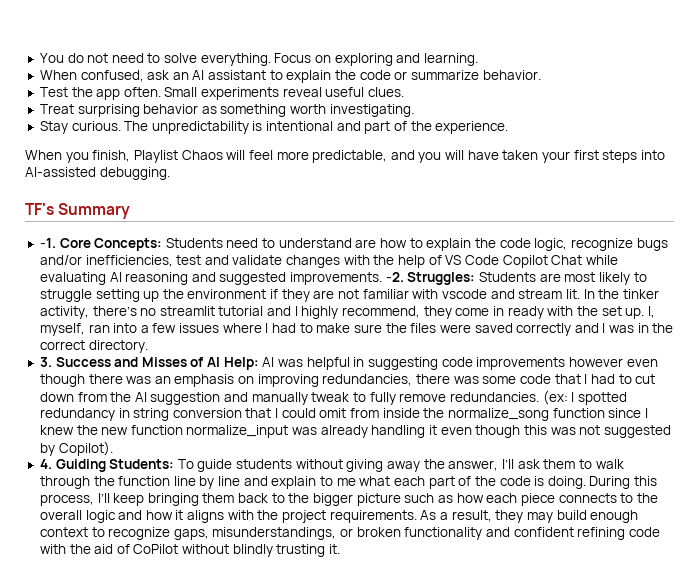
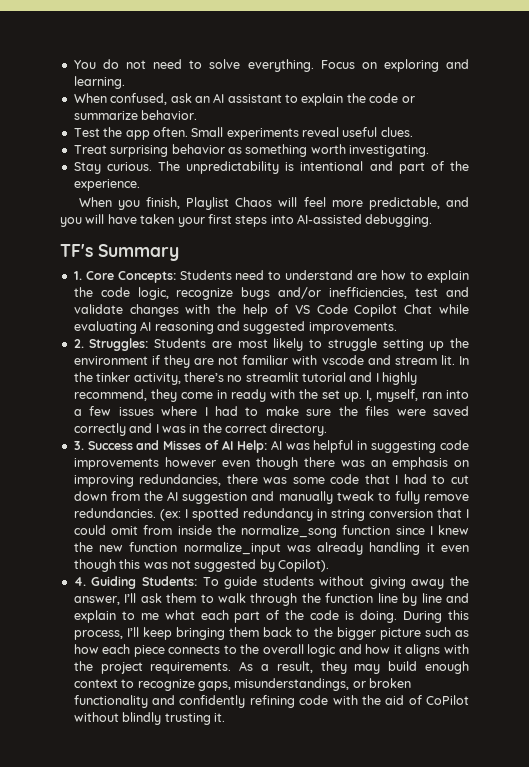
[39,238,56,248] -1. -> [73,271,82,280] 1.
[385,272,404,282] -2. -> [73,339,84,348] // 2.
[513,527,574,537] confident -> [179,695,246,708] confidently

